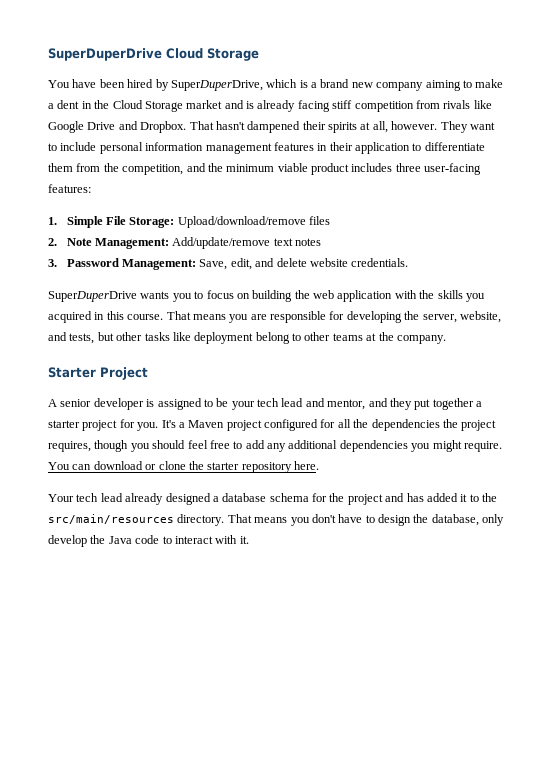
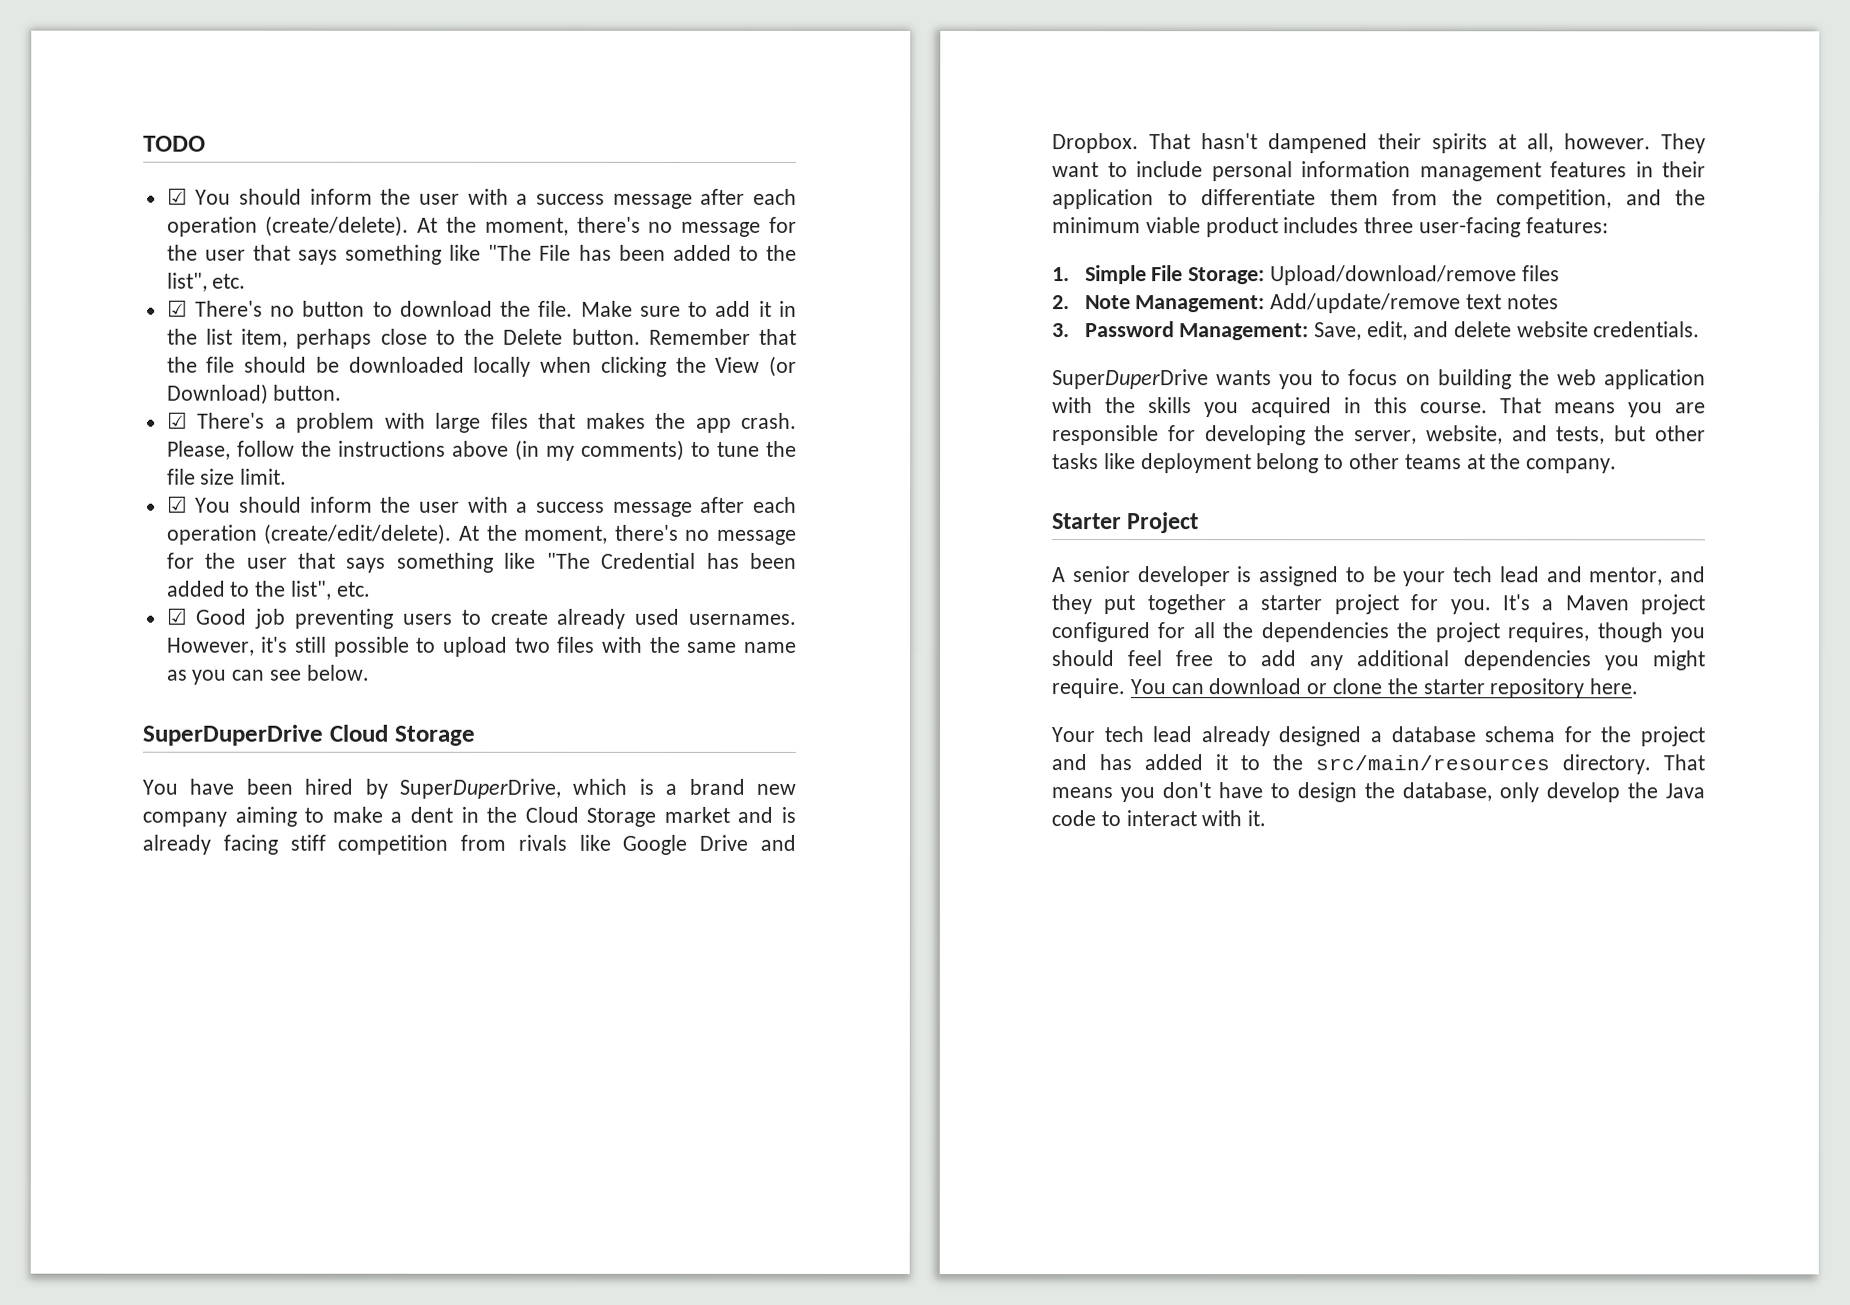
(48, 54) none -> [143,135,206,152] [166,187,797,209] [166,215,797,237] [166,244,797,265] [166,272,247,292] [166,299,797,317] [166,328,798,349] [166,355,798,377] [166,383,343,405] [166,411,798,433] [166,439,797,461] [166,468,288,485] [166,495,797,517] [166,523,798,545] [166,552,798,573] [166,580,371,600] [166,607,798,629] [165,636,797,657] [165,664,369,685] TODO // ☑ You should inform the user with a success message after each operation (create/delete). At the moment, there's no message for the user that says something like "The File has been added to the list", etc. // ☑ There's no button to download the file. Make sure to add it in the list item, perhaps close to the Delete button. Remember that the file should be downloaded locally when clicking the View (or Download) button. // ☑ There's a problem with large files that makes the app crash. Please, follow the instructions above (in my comments) to tune the file size limit. // ☑ You should inform the user with a success message after each operation (create/edit/delete). At the moment, there's no message for the user that says something like "The Credential has been added to the list", etc. // ☑ Good job preventing users to create already used usernames. However, it's still possible to upload two files with the same name as you can see below. //

